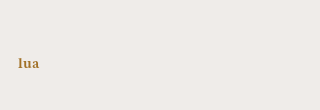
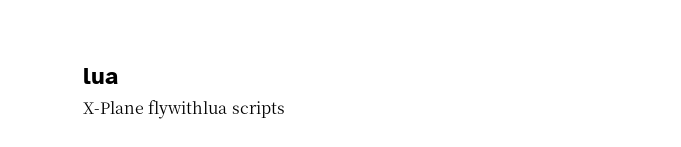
(40, 63) none -> [83,100,285,119] // X-Plane flywithlua scripts

